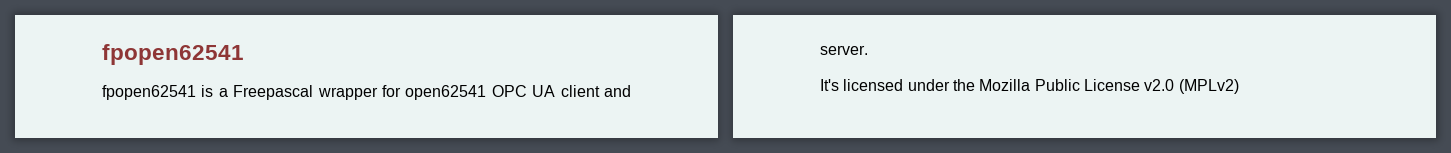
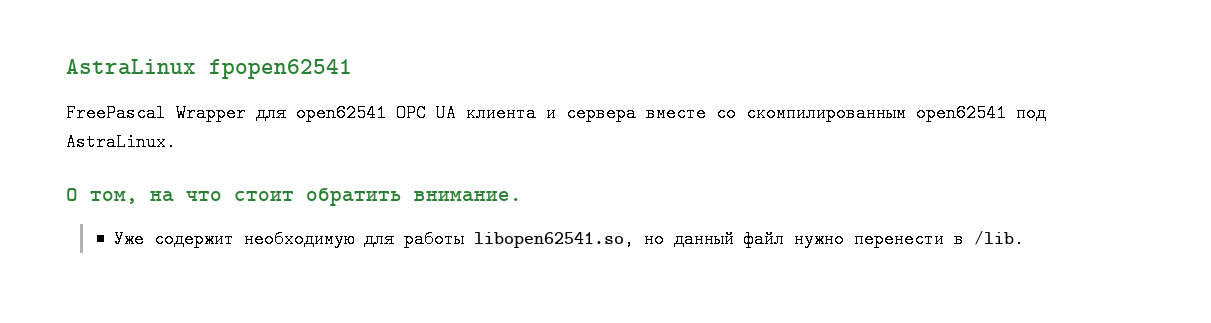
(102, 54) none -> [66,59,196,75] AstraLinux
[102,85,631,100] [820,45,868,55] [820,79,1239,94] fpopen62541 is a Freepascal wrapper for open62541 OPC UA client and server. // It's licensed under the Mozilla Public License v2.0 (MPLv2) -> [66,104,1046,122] [66,133,176,151] [66,188,522,206] [113,230,1024,248] FreePascal Wrapper для open62541 OPC UA клиента и сервера вместе со скомпилированным open62541 под AstraLinux. // О том, на что стоит обратить внимание. // Уже содержит необходимую для работы libopen62541.so, но данный файл нужно перенести в /lib.

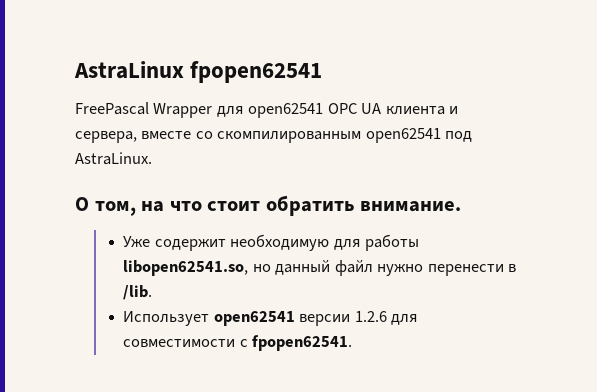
[566,106,636,122] сервера -> [75,131,137,143] сервера,
(1024, 239) none -> [123,311,419,326] [123,335,353,351] // Использует open62541 версии 1.2.6 для совместимости с fpopen62541.

